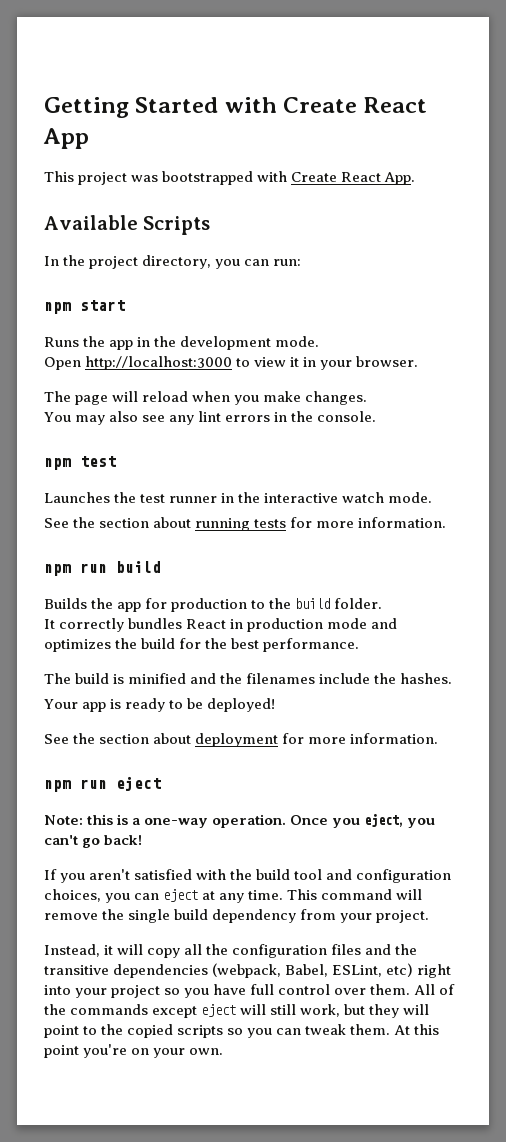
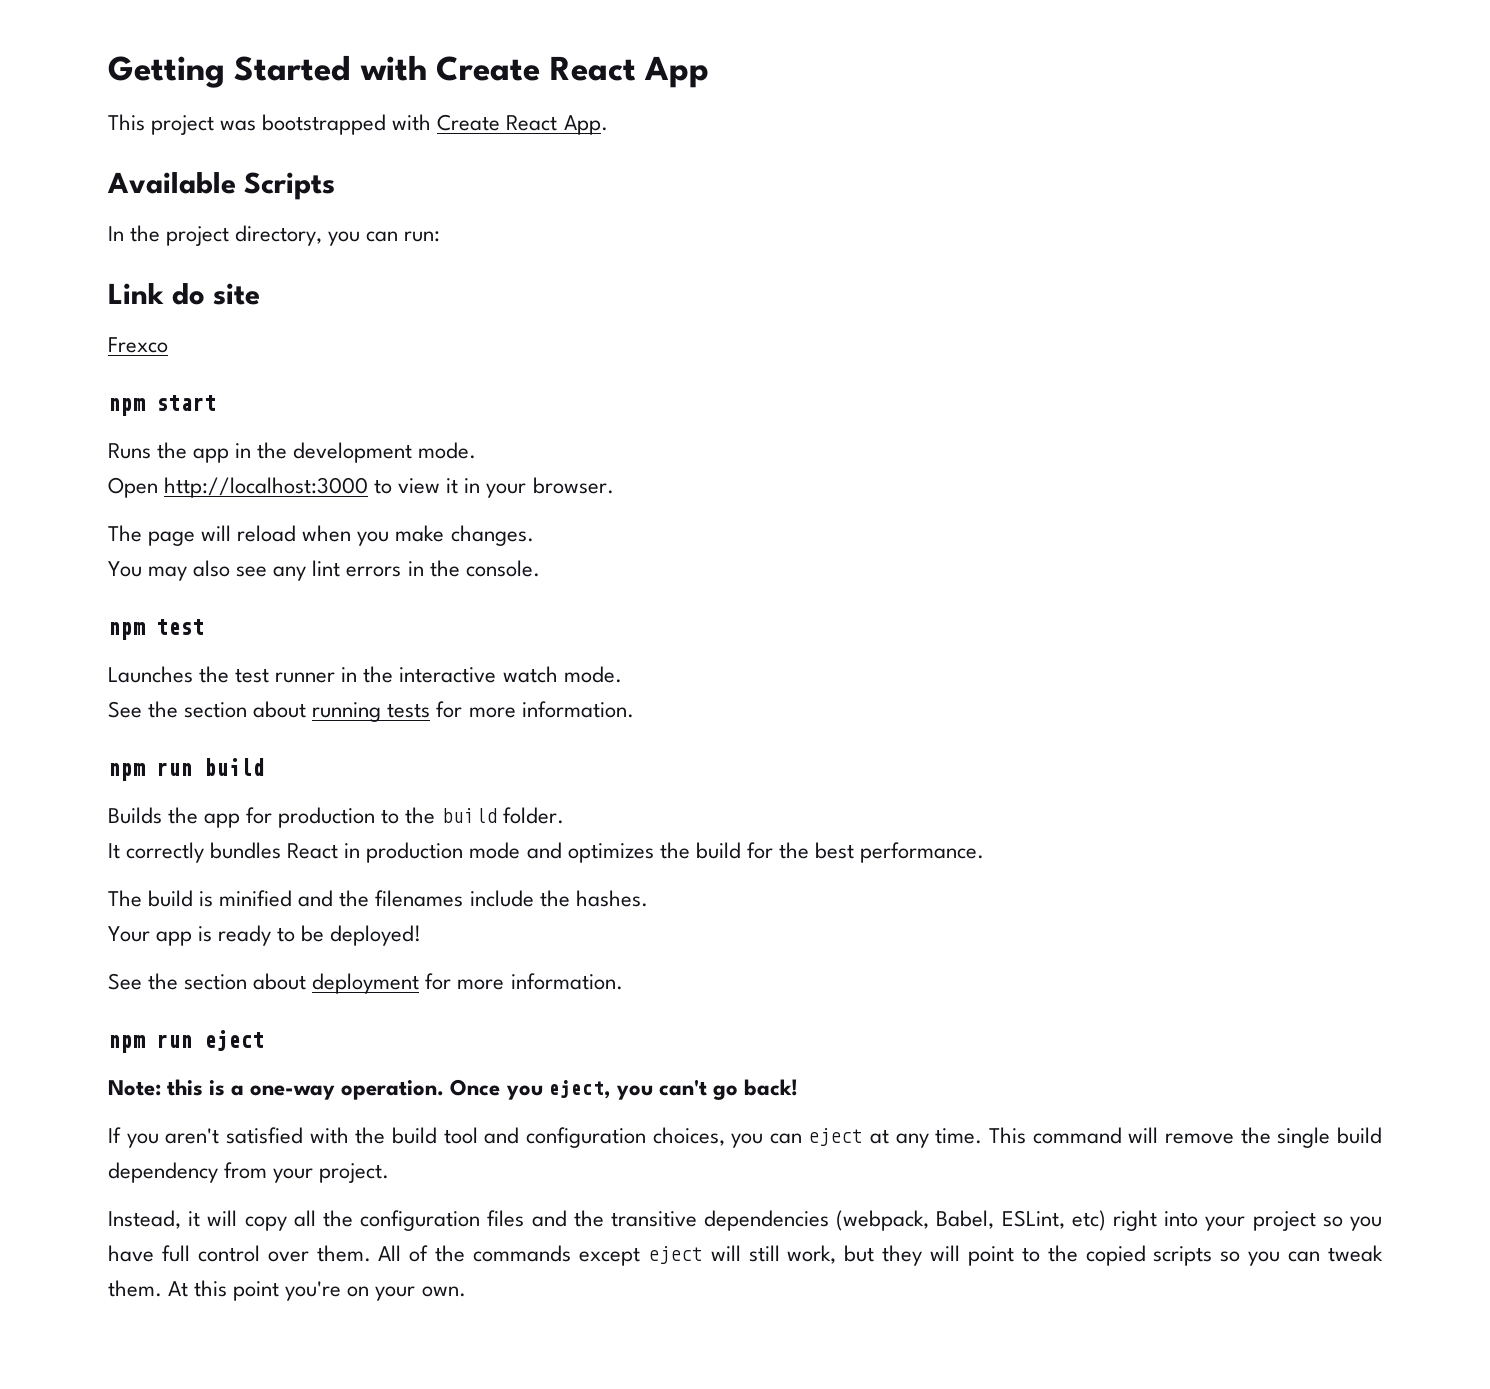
(302, 262) none -> [108,283,261,305] [108,337,168,353] // Link do site // Frexco

